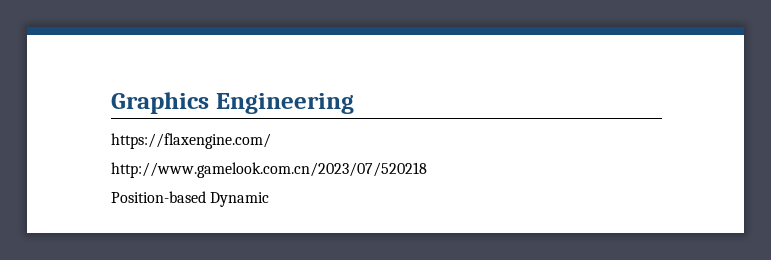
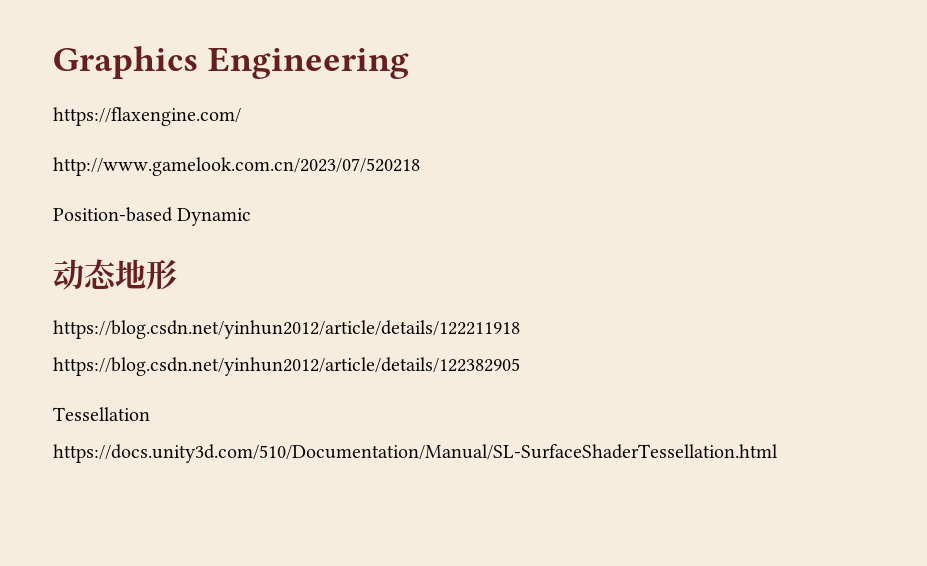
(270, 199) none -> [53,259,177,290] [53,320,520,339] [53,357,520,376] [53,407,150,421] [53,444,778,463] // 动态地形 // https://blog.csdn.net/yinhun2012/article/details/122211918 https://blog.csdn.net/yinhun2012/article/details/122382905 // Tessellation https://docs.unity3d.com/510/Documentation/Manual/SL-SurfaceShaderTessellation.html

